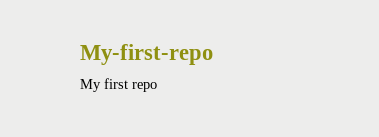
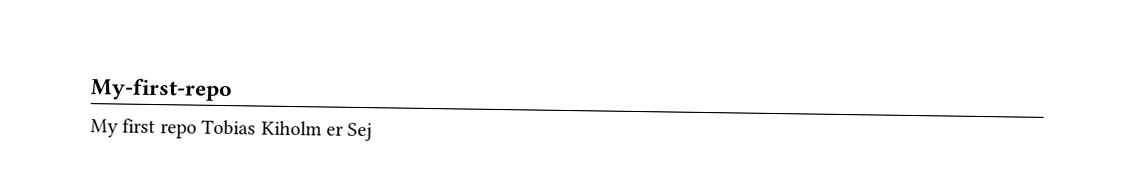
(157, 87) none -> [201,119,373,142] Tobias Kiholm er Sej

